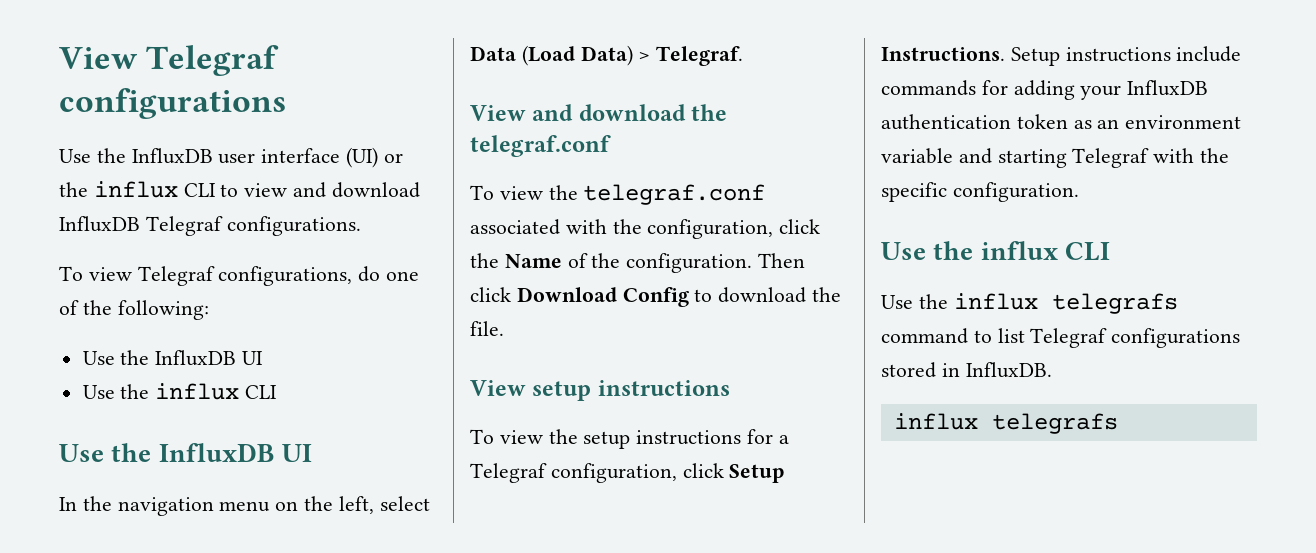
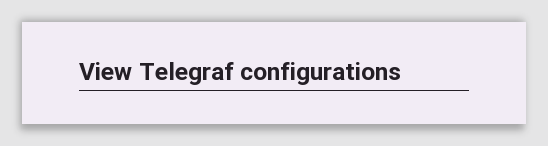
[59,147,403,168] [59,181,420,198] [59,216,361,236] [59,266,420,286] [59,300,209,320] [82,350,264,366] [82,383,278,400] [59,443,312,462] [59,496,430,516] [470,45,744,66] [470,104,728,121] [470,135,611,157] [470,184,766,205] [470,219,821,239] [470,253,806,273] [470,287,842,307] [470,321,504,336] [470,380,730,401] [470,429,789,449] [470,463,785,483] [881,46,1242,66] [881,80,1209,100] [881,114,1242,130] [881,148,1230,168] [881,182,1079,202] [881,241,1110,261] [881,293,1178,314] [881,328,1241,348] [881,362,1052,378] [893,413,1118,434] // Use the InfluxDB user interface (UI) or the influx CLI to view and download InfluxDB Telegraf configurations. // To view Telegraf configurations, do one of the following: // Use the InfluxDB UI // Use the influx CLI // Use the InfluxDB UI // In the navigation menu on the left, select Data (Load Data) > Telegraf. // View and download the telegraf.conf // To view the telegraf.conf associated with the configuration, click the Name of the configuration. Then click Download Config to download the file. // View setup instructions // To view the setup instructions for a Telegraf configuration, click Setup Instructions. Setup instructions include commands for adding your InfluxDB authentication token as an environment variable and starting Telegraf with the specific configuration. // Use the influx CLI // Use the influx telegrafs command to list Telegraf configurations stored in InfluxDB. // influx telegrafs -> (402, 73) none

